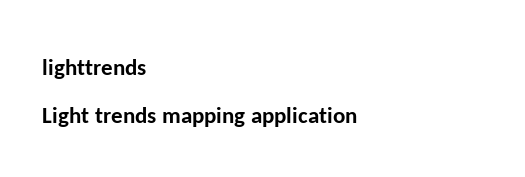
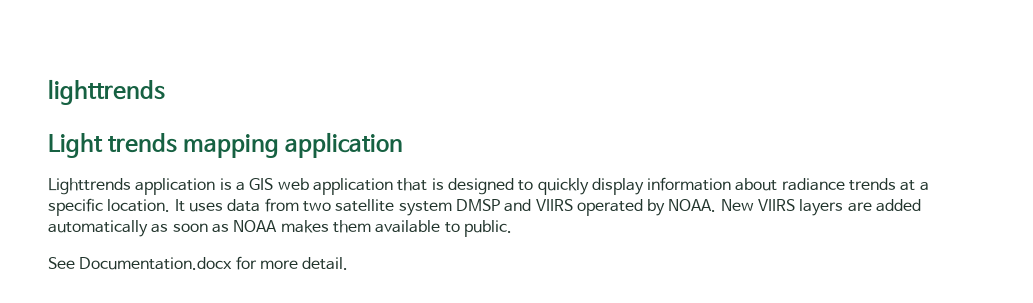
(358, 117) none -> [48,177,929,195] [48,198,922,216] [48,220,512,237] [48,256,349,270] // Lighttrends application is a GIS web application that is designed to quickly display information about radiance trends at a specific location. It uses data from two satellite system DMSP and VIIRS operated by NOAA. New VIIRS layers are added automatically as soon as NOAA makes them available to public. // See Documentation.docx for more detail.

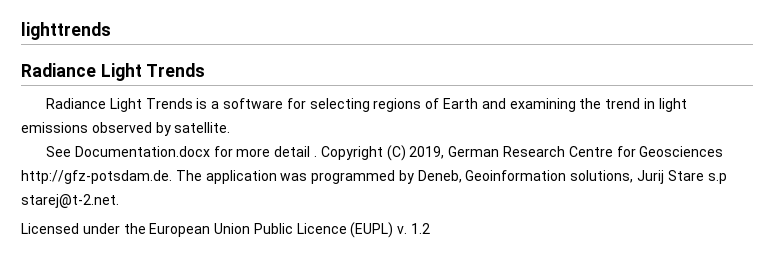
[48,132,404,158] [48,177,929,195] [48,198,922,216] [48,220,512,237] [48,256,349,270] Light trends mapping application // Lighttrends application is a GIS web application that is designed to quickly display information about radiance trends at a specific location. It uses data from two satellite system DMSP and VIIRS operated by NOAA. New VIIRS layers are added automatically as soon as NOAA makes them available to public. // See Documentation.docx for more detail. -> [21,63,206,81] [46,98,687,112] [21,122,231,136] [46,145,724,161] [21,170,727,184] [21,194,119,208] [21,222,431,238] Radiance Light Trends // Radiance Light Trends is a software for selecting regions of Earth and examining the trend in light emissions observed by satellite. // See Documentation.docx for more detail . Copyright (C) 2019, German Research Centre for Geosciences http://gfz-potsdam.de. The application was programmed by Deneb, Geoinformation solutions, Jurij Stare s.p starej@t-2.net. // Licensed under the European Union Public Licence (EUPL) v. 1.2

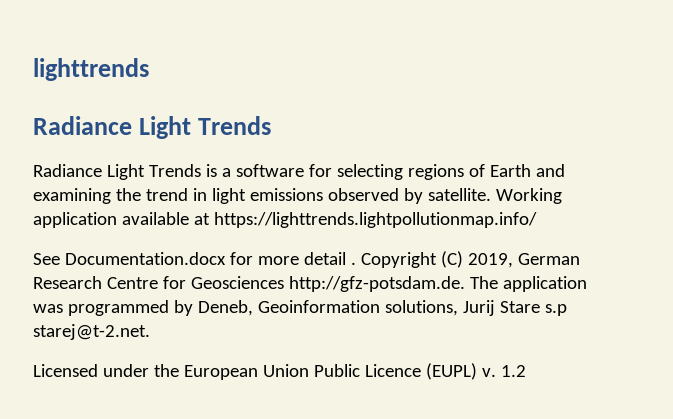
(231, 127) none -> [495,188,562,204] [33,212,537,228] Working application available at https://lighttrends.lightpollutionmap.info/

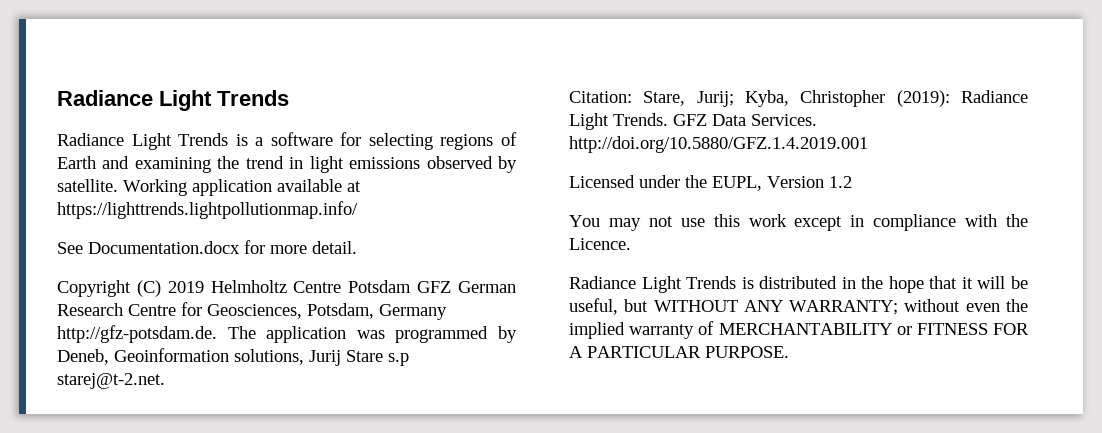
[33,58,149,81] lighttrends // -> (57, 98) none
[303,251,513,268] detail . Copyright (C) 2019, -> [312,241,357,254] [57,280,452,297] detail. // Copyright (C) 2019 Helmholtz Centre Potsdam GFZ
[190,276,284,289] Geosciences -> [207,303,447,320] Geosciences, Potsdam, Germany
[33,363,526,380] Licensed under the European Union Public Licence (EUPL) v. 1.2 -> [569,90,1028,107] [569,113,817,130] [569,136,868,153] [569,175,852,191] [569,214,1028,231] [569,238,631,250] [569,276,1028,293] [569,298,1028,315] [569,321,1029,339] [569,346,789,358] Citation: Stare, Jurij; Kyba, Christopher (2019): Radiance Light Trends. GFZ Data Services. http://doi.org/10.5880/GFZ.1.4.2019.001 // Licensed under the EUPL, Version 1.2 // You may not use this work except in compliance with the Licence. // Radiance Light Trends is distributed in the hope that it will be useful, but WITHOUT ANY WARRANTY; without even the implied warranty of MERCHANTABILITY or FITNESS FOR A PARTICULAR PURPOSE.

